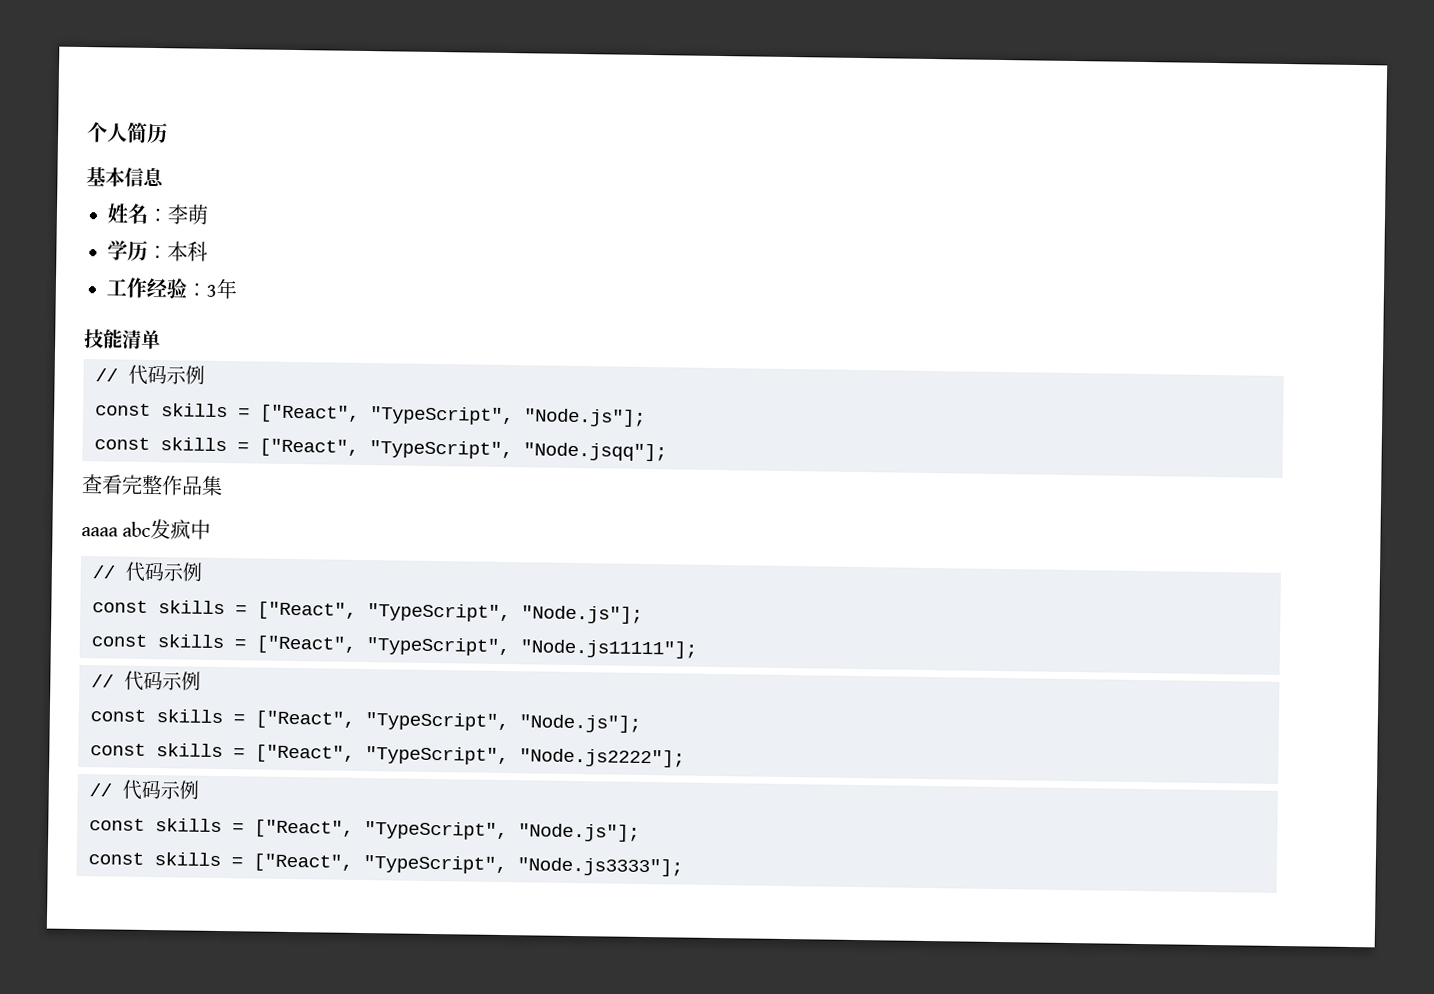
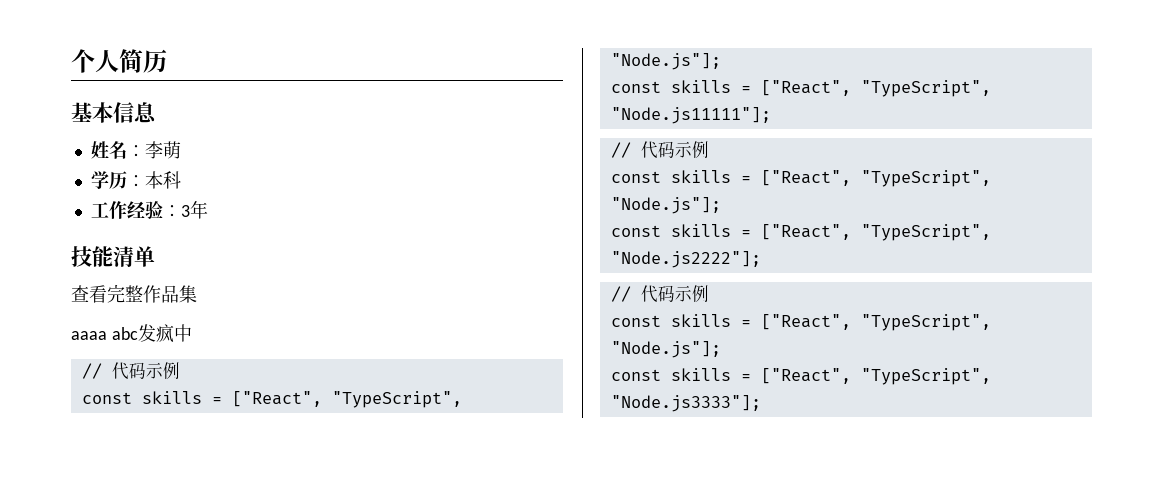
[95,364,205,385] [95,403,646,427] [94,437,667,462] // // 代码示例 // const skills = ["React", "TypeScript", "Node.js"]; // const skills = ["React", "TypeScript", "Node.jsqq"]; -> (155, 256) none

